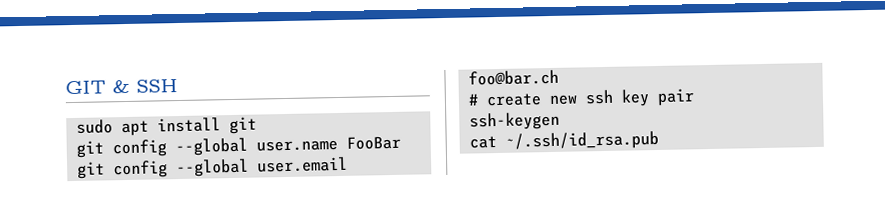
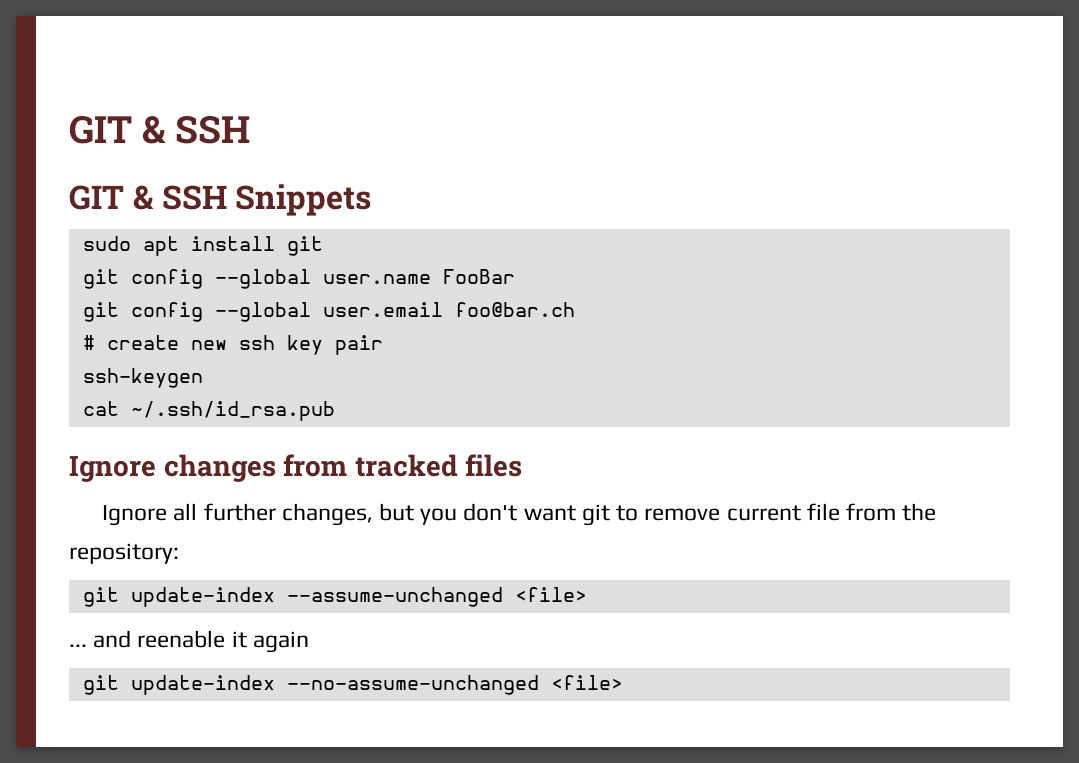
[65,79,178,95] GIT & SSH -> [69,115,251,144] [69,184,372,216] GIT & SSH // GIT & SSH Snippets
(659, 140) none -> [69,454,523,482] [102,503,937,526] [69,543,179,564] [82,587,587,607] [69,630,309,653] [82,675,623,695] // Ignore changes from tracked files // Ignore all further changes, but you don't want git to remove current file from the repository: // git update-index --assume-unchanged <file> // ... and reenable it again // git update-index --no-assume-unchanged <file>

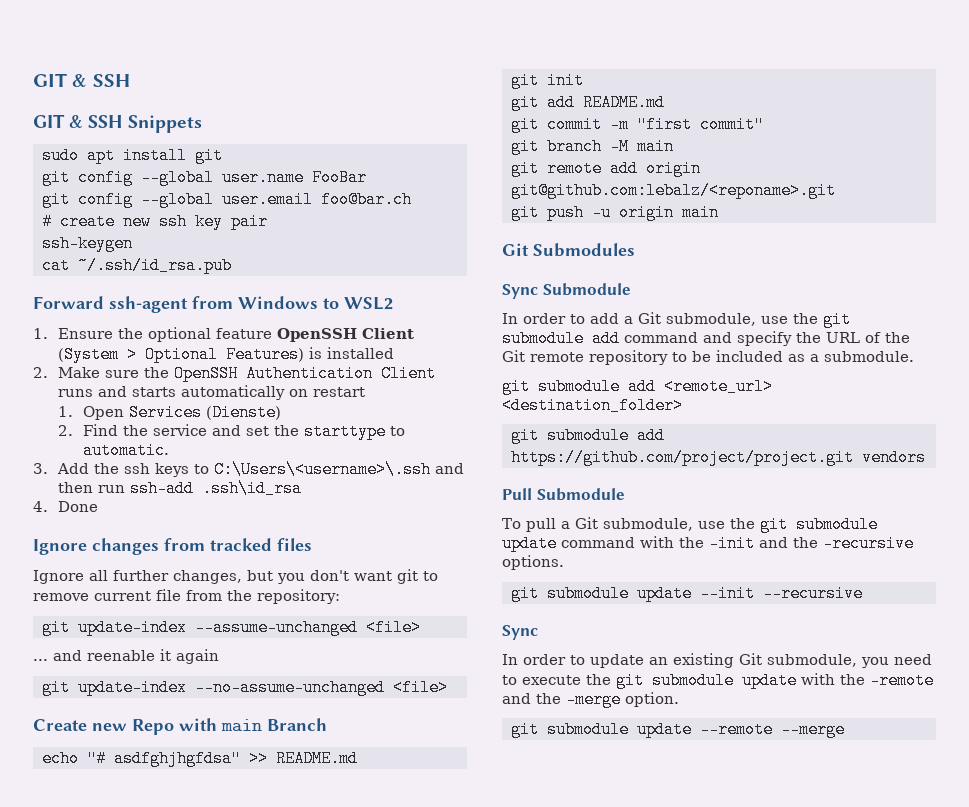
(335, 411) none -> [33,296,393,313] [33,327,414,342] [57,346,394,363] [33,365,436,382] [57,385,365,400] [57,404,281,421] [57,423,405,440] [82,442,169,459] [33,461,464,478] [57,480,302,497] [33,501,98,512] // Forward ssh-agent from Windows to WSL2 // 1. Ensure the optional feature OpenSSH Client (System > Optional Features) is installed // 2. Make sure the OpenSSH Authentication Client runs and starts automatically on restart // 1. Open Services (Dienste) // 2. Find the service and set the starttype to automatic. // 3. Add the ssh keys to C:\Users\<username>\.ssh and then run ssh-add .ssh\id_rsa // 4. Done
(623, 682) none -> [33,718,327,735] [41,750,358,767] [510,72,584,89] [510,94,665,111] [510,116,764,133] [510,138,674,155] [510,160,701,177] [510,182,836,199] [510,204,719,221] [502,243,635,257] [502,283,631,299] [502,311,851,328] [502,330,910,347] [502,350,914,365] [502,378,773,395] [502,397,683,414] [510,427,665,444] [510,449,926,466] [502,488,625,501] [502,516,878,533] [502,535,914,552] [502,555,564,570] [510,585,863,602] [502,625,538,640] [502,653,932,668] [502,672,934,689] [502,691,679,708] [510,721,845,738] // Create new Repo with main Branch // echo "# asdfghjhgfdsa" >> README.md // git init // git add README.md // git commit -m "first commit" // git branch -M main // git remote add origin git@github.com:lebalz/<reponame>.git // git push -u origin main // Git Submodules // Sync Submodule // In order to add a Git submodule, use the git submodule add command and specify the URL of the Git remote repository to be included as a submodule. // git submodule add <remote_url> <destination_folder> // git submodule add https://github.com/project/project.git vendors // Pull Submodule // To pull a Git submodule, use the git submodule update command with the –init and the –recursive options. // git submodule update --init --recursive // Sync // In order to update an existing Git submodule, you need to execute the git submodule update with the –remote and the –merge option. // git submodule update --remote --merge

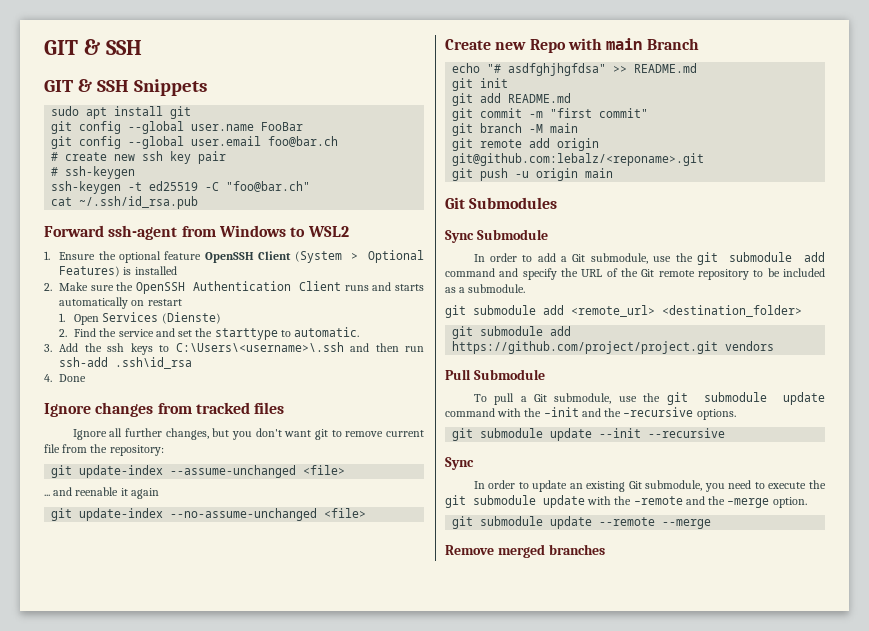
[41,235,133,252] ssh-keygen -> [51,166,136,179] [51,181,311,194] # ssh-keygen // ssh-keygen -t ed25519 -C "foo@bar.ch"
(845, 729) none -> [445,544,605,558] // Remove merged branches

